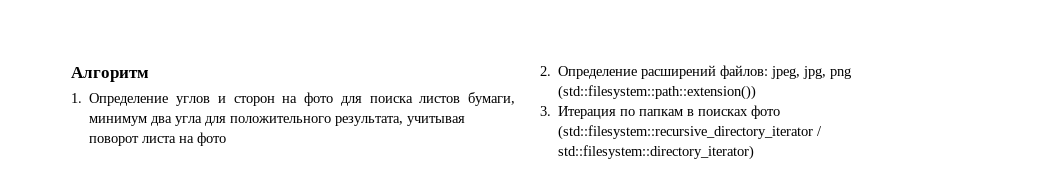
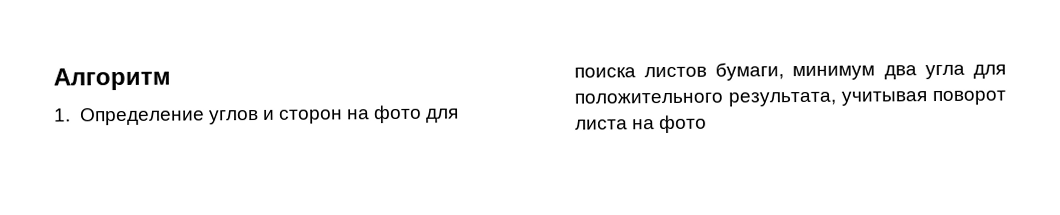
[540,65,852,79] [558,85,757,100] [540,105,781,119] [558,125,823,140] [558,145,755,160] // 2. Определение расширений файлов: jpeg, jpg, png (std::filesystem::path::extension()) // 3. Итерация по папкам в поисках фото (std::filesystem::recursive_directory_iterator / std::filesystem::directory_iterator) -> (707, 124) none

